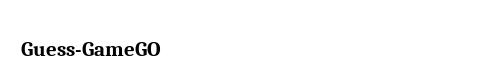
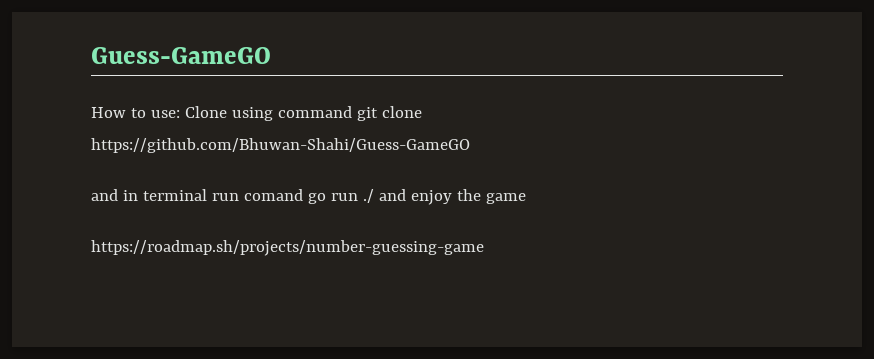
(161, 49) none -> [91,106,422,121] [91,138,470,153] [91,189,526,205] [91,240,484,256] // How to use: Clone using command git clone https://github.com/Bhuwan-Shahi/Guess-GameGO // and in terminal run comand go run ./ and enjoy the game // https://roadmap.sh/projects/number-guessing-game

